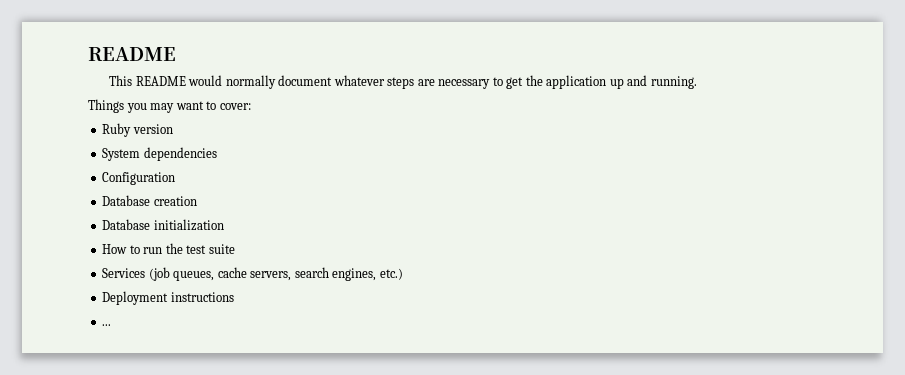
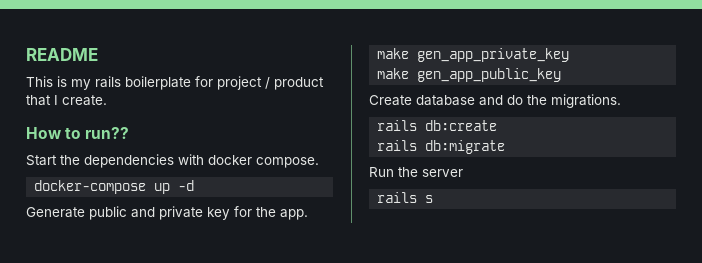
[135,75,697,89] [88,99,251,113] [102,123,173,137] [102,147,217,161] [102,172,176,185] [102,195,197,206] [102,219,224,231] [102,243,235,254] [102,267,403,281] [102,291,234,305] [102,324,112,326] README would normally document whatever steps are necessary to get the application up and running. // Things you may want to cover: // Ruby version // System dependencies // Configuration // Database creation // Database initialization // How to run the test suite // Services (job queues, cache servers, search engines, etc.) // Deployment instructions // ... -> [57,76,324,90] [26,95,107,106] [26,127,130,139] [26,154,319,168] [34,180,195,194] [26,206,308,220] [377,48,570,62] [377,68,562,82] [369,94,621,108] [377,120,498,131] [377,140,506,154] [369,167,463,177] [377,192,434,203] is my rails boilerplate for project / product that I create. // How to run?? // Start the dependencies with docker compose. // docker-compose up -d // Generate public and private key for the app. // make gen_app_private_key // make gen_app_public_key // Create database and do the migrations. // rails db:create // rails db:migrate // Run the server // rails s

